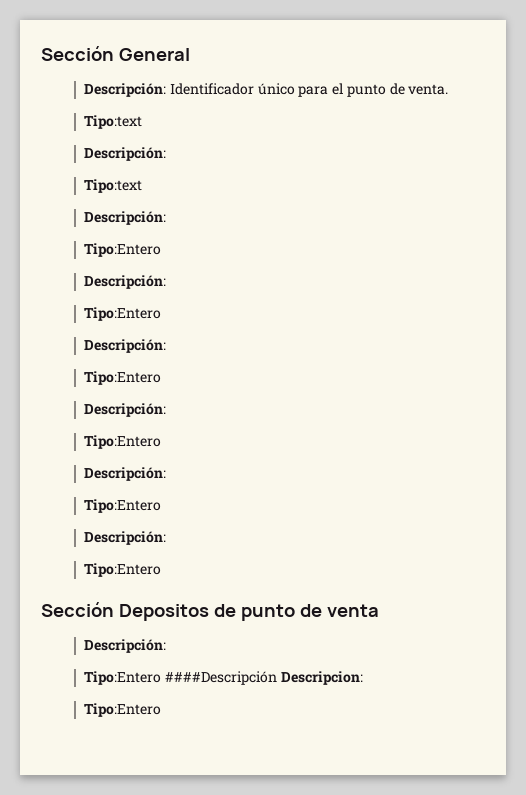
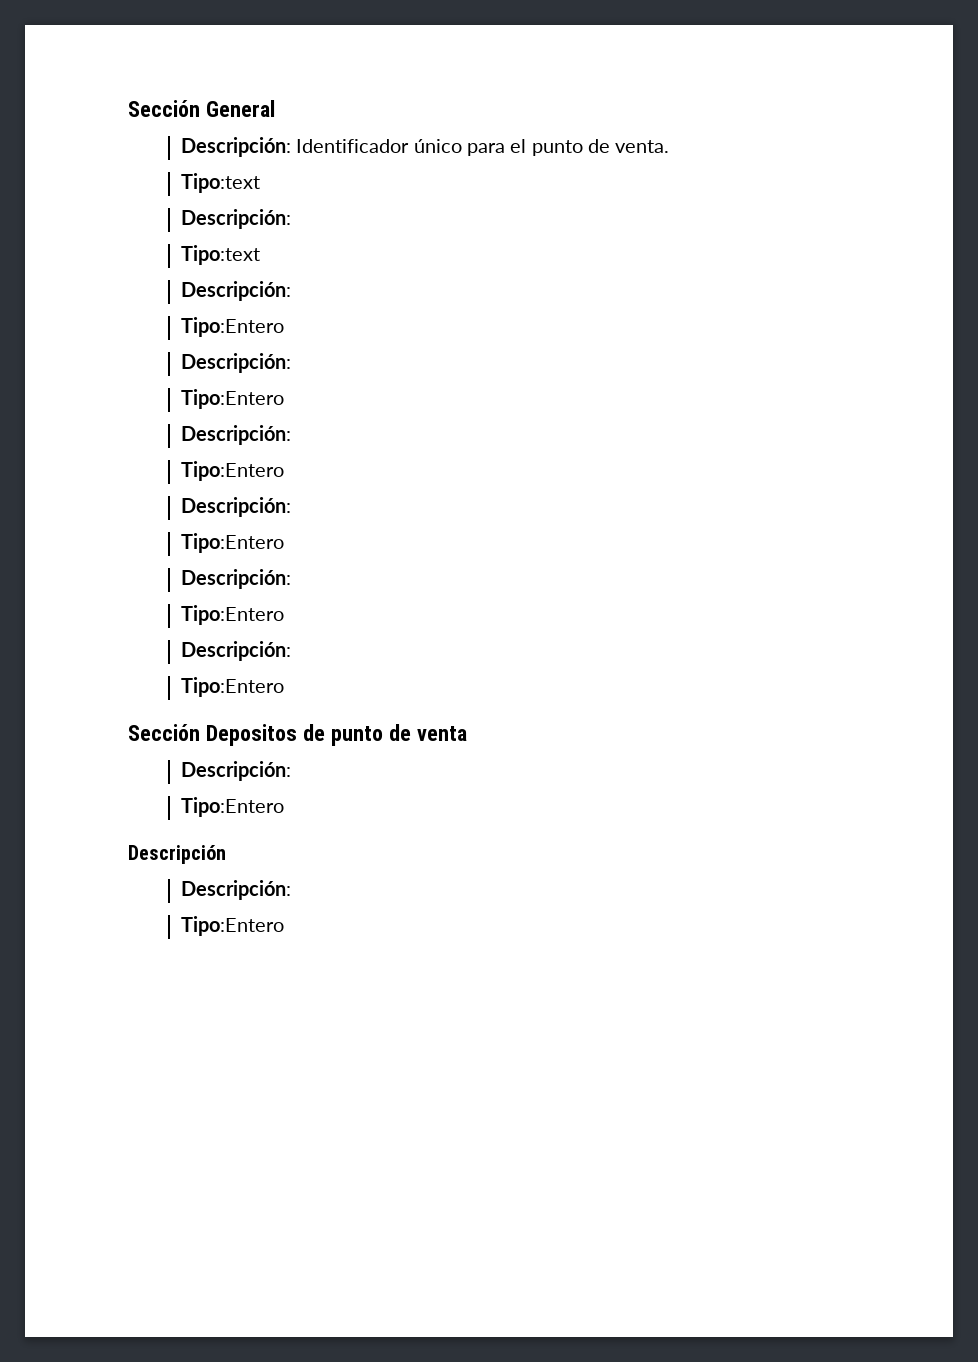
[164,671,363,685] ####Descripción Descripcion: -> [128,845,226,864] [181,880,292,900] // Descripción // Descripción:

